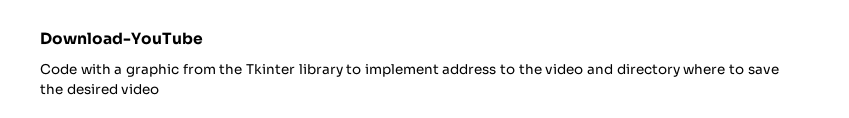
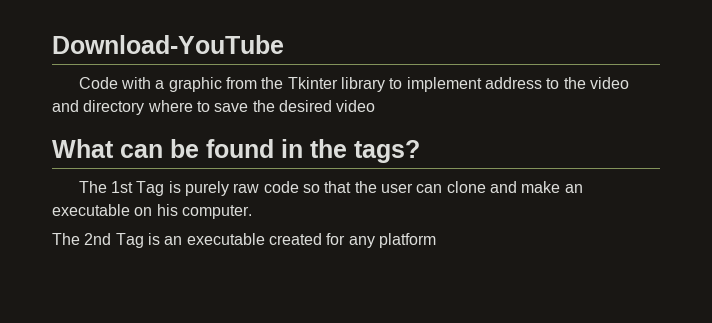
(160, 89) none -> [52,139,420,163] [78,181,583,196] [52,204,252,219] [52,233,436,248] // What can be found in the tags? // The 1st Tag is purely raw code so that the user can clone and make an executable on his computer. // The 2nd Tag is an executable created for any platform

